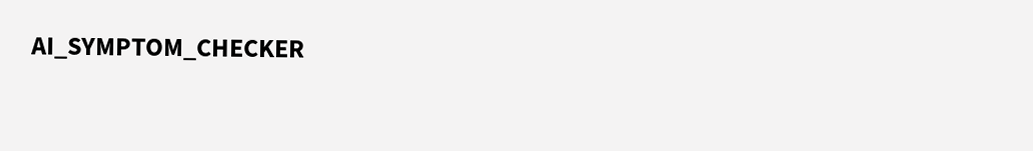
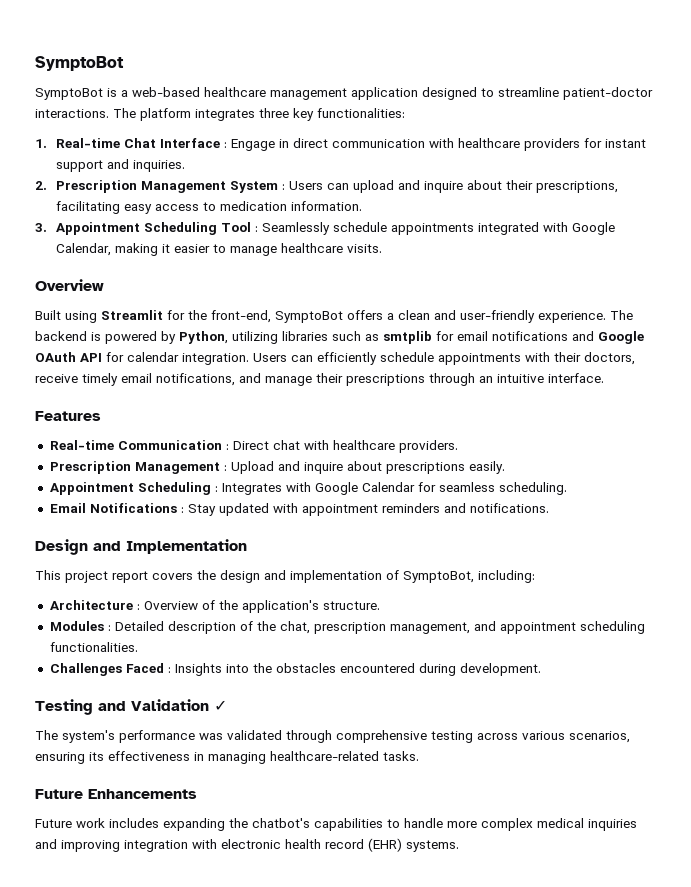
[30,37,305,62] AI_SYMPTOM_CHECKER -> [35,56,124,71] [35,87,653,100] [35,108,405,121] [35,138,647,151] [56,159,186,172] [35,180,619,193] [56,201,363,214] [35,222,616,235] [56,243,383,256] [35,279,104,291] [35,310,633,323] [35,331,644,344] [35,352,635,365] [35,373,604,386] [35,411,101,421] [49,440,458,453] [49,461,505,474] [49,482,567,495] [49,503,549,516] [35,539,247,555] [35,570,535,583] [49,600,380,613] [49,621,645,634] [49,642,138,652] [49,663,541,676] [35,699,227,715] [35,730,630,743] [35,751,419,764] [35,789,197,799] [35,818,637,831] [35,838,459,852] SymptoBot // SymptoBot is a web-based healthcare management application designed to streamline patient-doctor interactions. The platform integrates three key functionalities: // 1. Real-time Chat Interface : Engage in direct communication with healthcare providers for instant support and inquiries. // 2. Prescription Management System : Users can upload and inquire about their prescriptions, facilitating easy access to medication information. // 3. Appointment Scheduling Tool : Seamlessly schedule appointments integrated with Google Calendar, making it easier to manage healthcare visits. // Overview // Built using Streamlit for the front-end, SymptoBot offers a clean and user-friendly experience. The backend is powered by Python, utilizing libraries such as smtplib for email notifications and Google OAuth API for calendar integration. Users can efficiently schedule appointments with their doctors, receive timely email notifications, and manage their prescriptions through an intuitive interface. // Features // Real-time Communication : Direct chat with healthcare providers. // Prescription Management : Upload and inquire about prescriptions easily. // Appointment Scheduling : Integrates with Google Calendar for seamless scheduling. // Email Notifications : Stay updated with appointment reminders and notifications. // Design and Implementation // This project report covers the design and implementation of SymptoBot, including: // Architecture : Overview of the application's structure. // Modules : Detailed description of the chat, prescription management, and appointment scheduling functionalities. // Challenges Faced : Insights into the obstacles encountered during development. // Testing and Validation ✓ // The system's performance was validated through comprehensive testing across various scenarios, ensuring its effectiveness in managing healthcare-related tasks. // Future Enhancements // Future work includes expanding the chatbot's capabilities to handle more complex medical inquiries and improving integration with electronic health record (EHR) systems.

